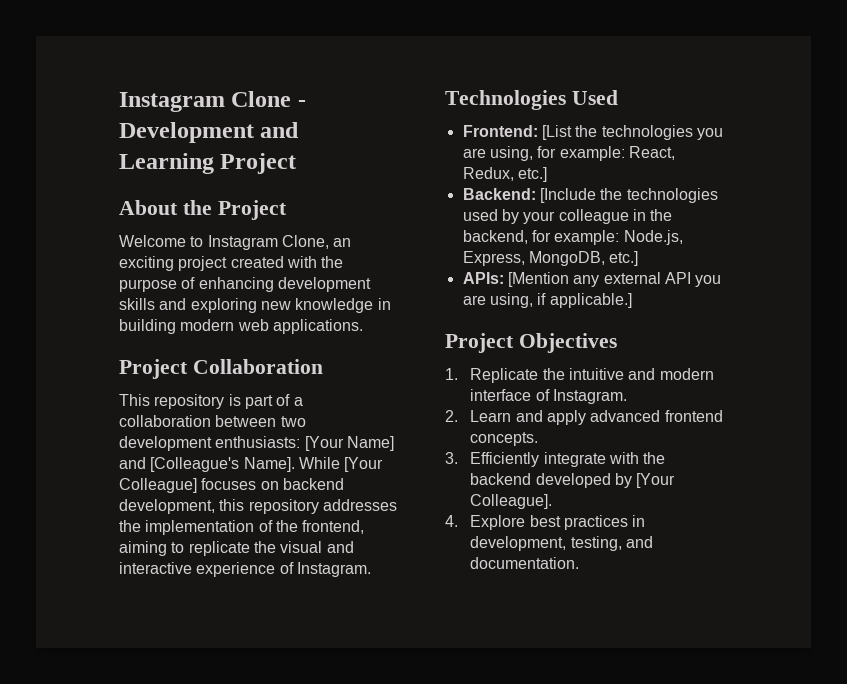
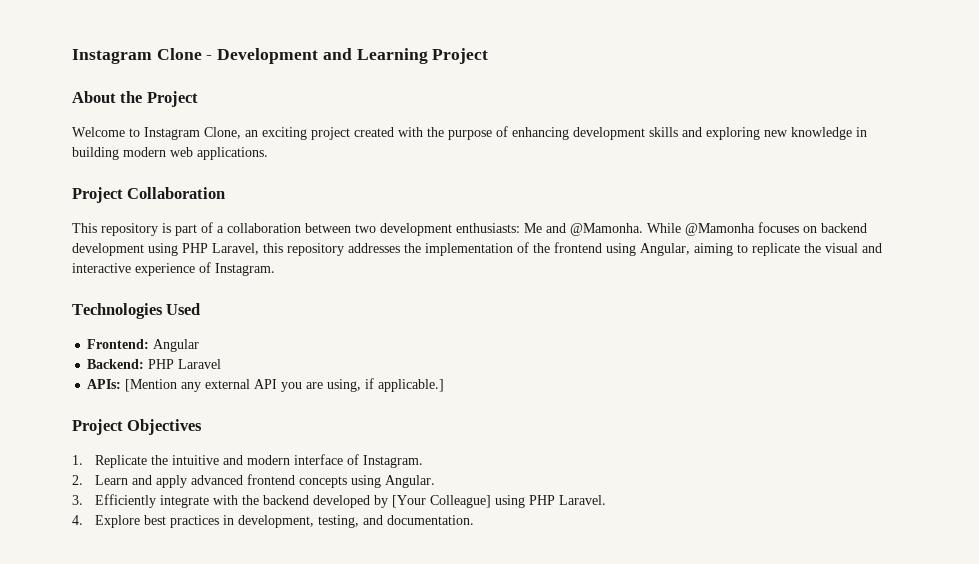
[304,436,394,451] [119,457,384,472] [119,478,344,493] [119,499,215,514] [Your Name] and [Colleague's Name]. While [Your Colleague] focuses on backend development, -> [524,222,867,236] [72,243,259,256] Me and @Mamonha. While @Mamonha focuses on backend development using PHP Laravel,
[302,520,365,534] frontend, -> [554,242,690,256] frontend using Angular,
[541,125,723,140] [462,146,675,161] [462,167,547,182] [462,188,718,203] [462,209,673,224] [462,230,683,245] [462,251,639,266] [List the technologies you are using, for example: React, Redux, etc.] // Backend: [Include the technologies used by your colleague in the backend, for example: Node.js, Express, MongoDB, etc.] -> [153,339,200,352] [87,359,222,369] Angular // Backend: PHP Laravel
[470,432,539,446] concepts. -> [298,475,435,488] concepts using Angular.
[470,494,553,509] Colleague]. -> [429,495,606,508] Colleague] using PHP Laravel.

